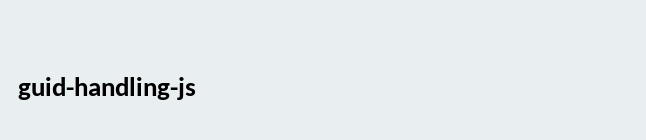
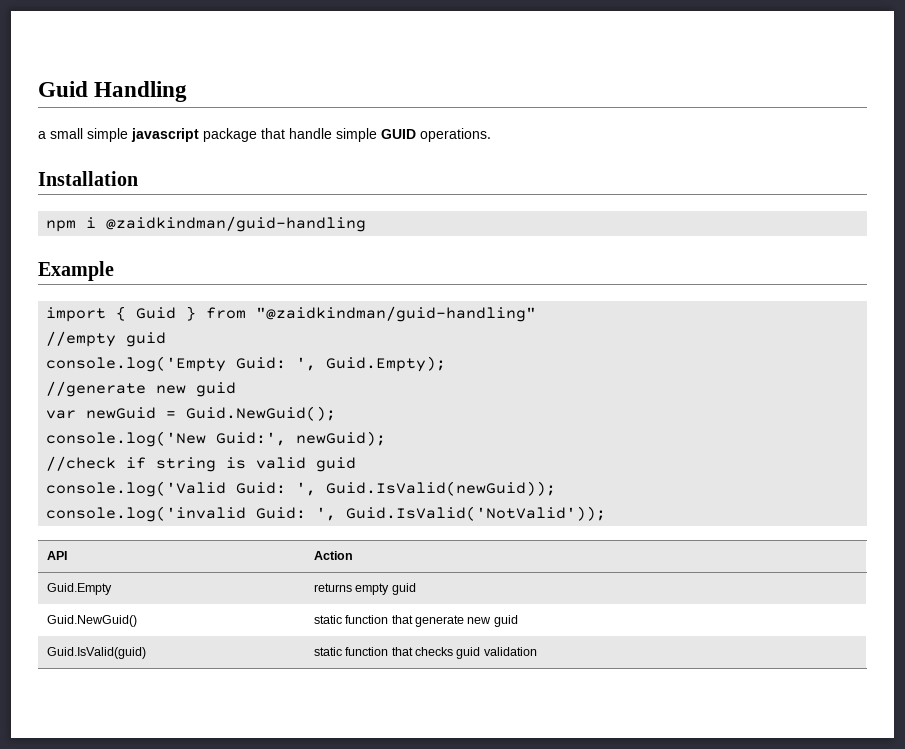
[18,77,196,100] guid-handling-js -> [38,81,188,102] [38,128,491,142] [38,171,138,186] [46,216,367,232] [38,261,114,281] [46,306,537,322] [46,331,167,347] [46,356,447,372] [46,381,237,397] [46,406,337,421] [46,431,387,447] [46,456,357,472] [46,481,557,497] [46,506,607,522] [46,551,67,560] [313,551,353,560] [46,583,112,595] [313,583,416,595] [46,615,137,627] [313,615,518,627] [46,647,146,659] [313,647,537,659] Guid Handling // a small simple javascript package that handle simple GUID operations. // Installation // npm i @zaidkindman/guid-handling // Example // import { Guid } from "@zaidkindman/guid-handling" // //empty guid // console.log('Empty Guid: ', Guid.Empty); // //generate new guid // var newGuid = Guid.NewGuid(); // console.log('New Guid:', newGuid); // //check if string is valid guid // console.log('Valid Guid: ', Guid.IsValid(newGuid)); // console.log('invalid Guid: ', Guid.IsValid('NotValid')); // API | Action // Guid.Empty | returns empty guid // Guid.NewGuid() | static function that generate new guid // Guid.IsValid(guid) | static function that checks guid validation

